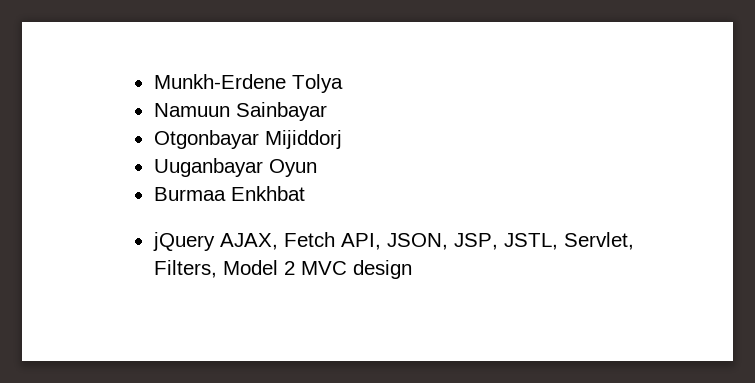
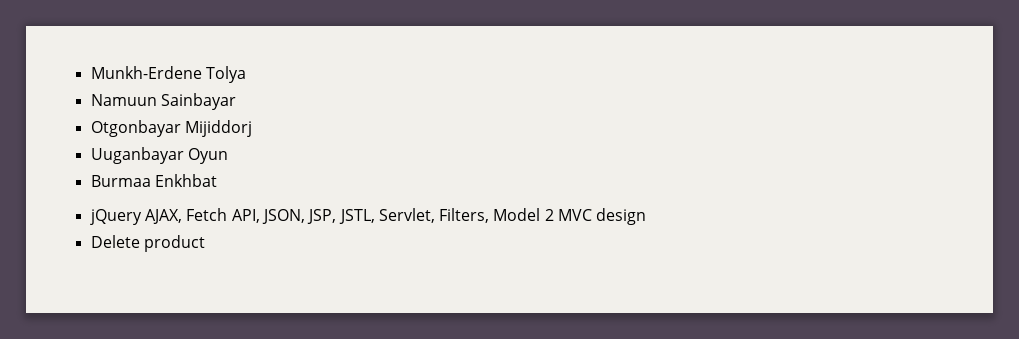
(412, 269) none -> [90,235,205,252] // Delete product

